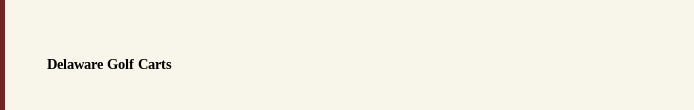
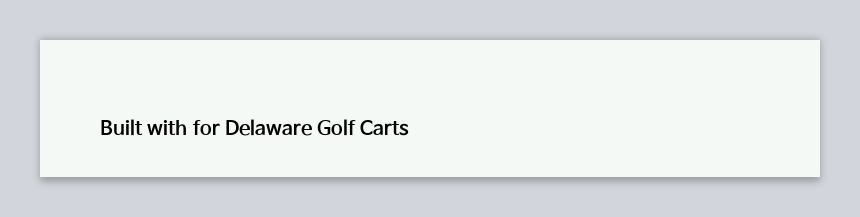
(47, 64) none -> [100,119,220,136] Built with for

